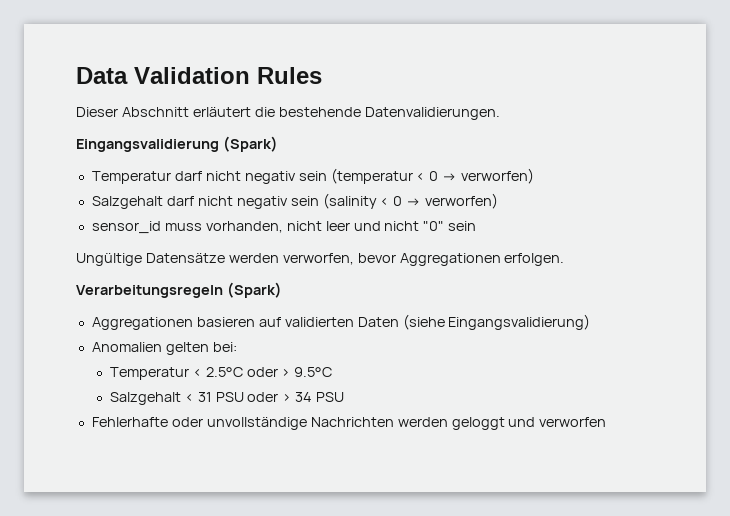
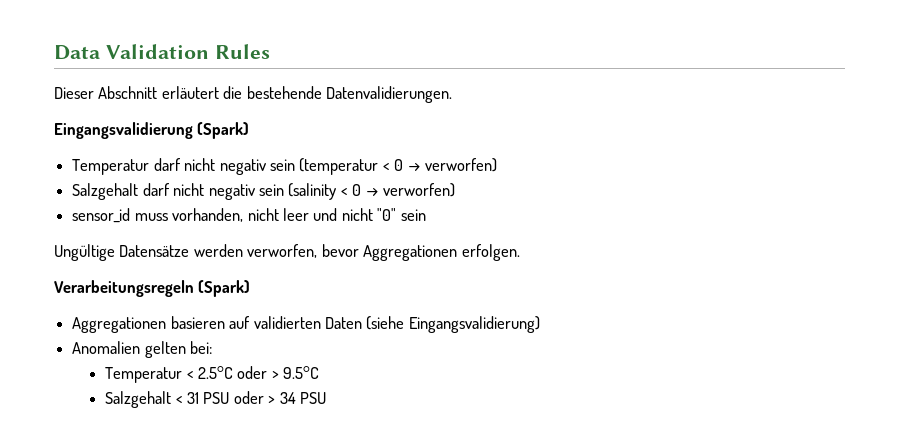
[91,417,607,430] // Fehlerhafte oder unvollständige Nachrichten werden geloggt und verworfen -> (327, 398) none

